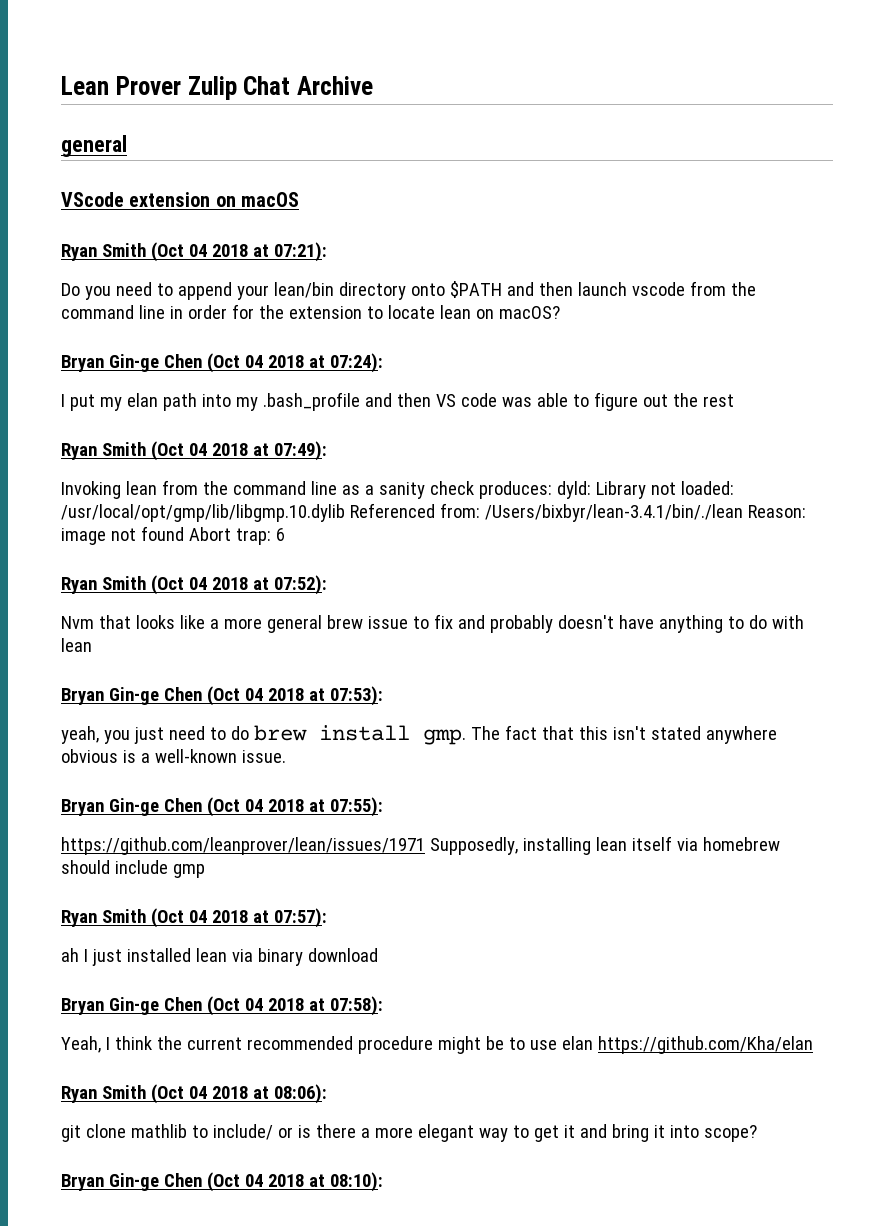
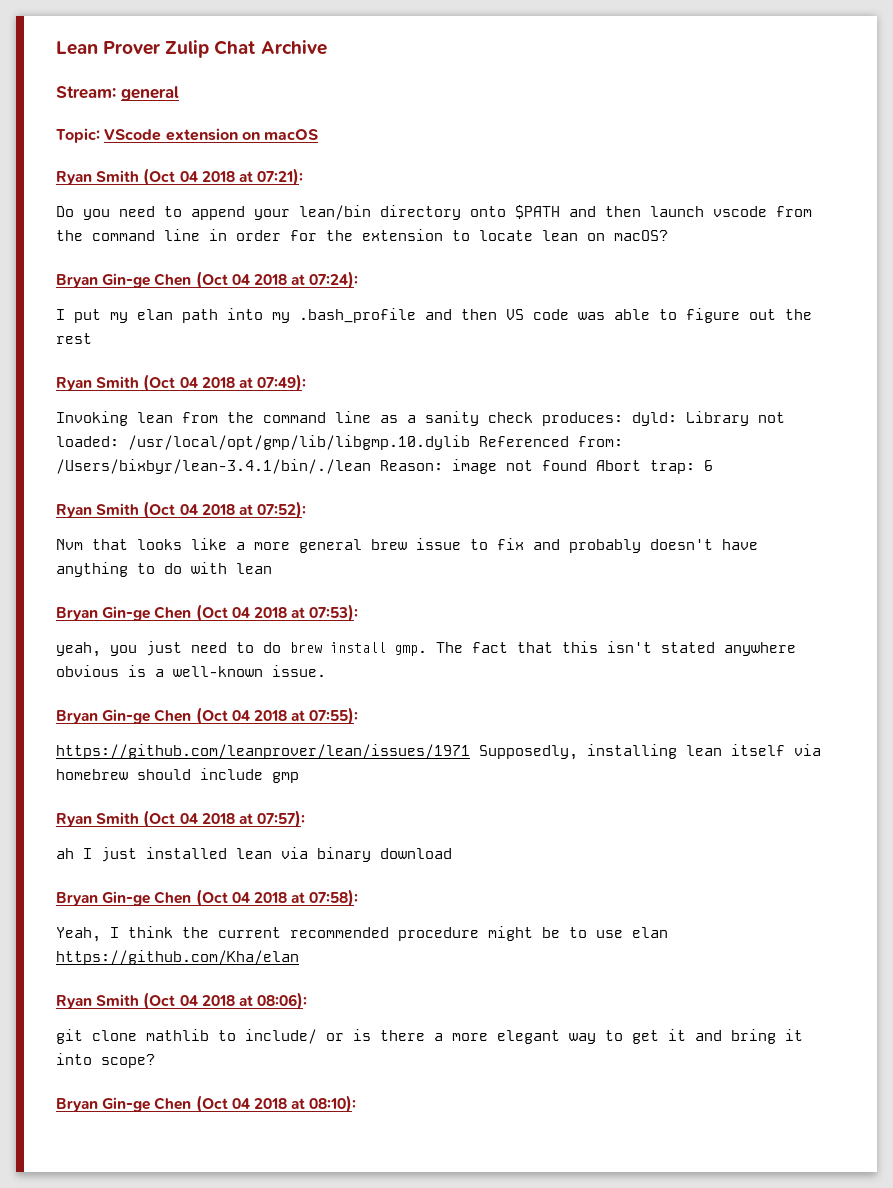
(373, 85) none -> [56,86,116,99] Stream:
(127, 146) none -> [56,128,100,143] Topic:

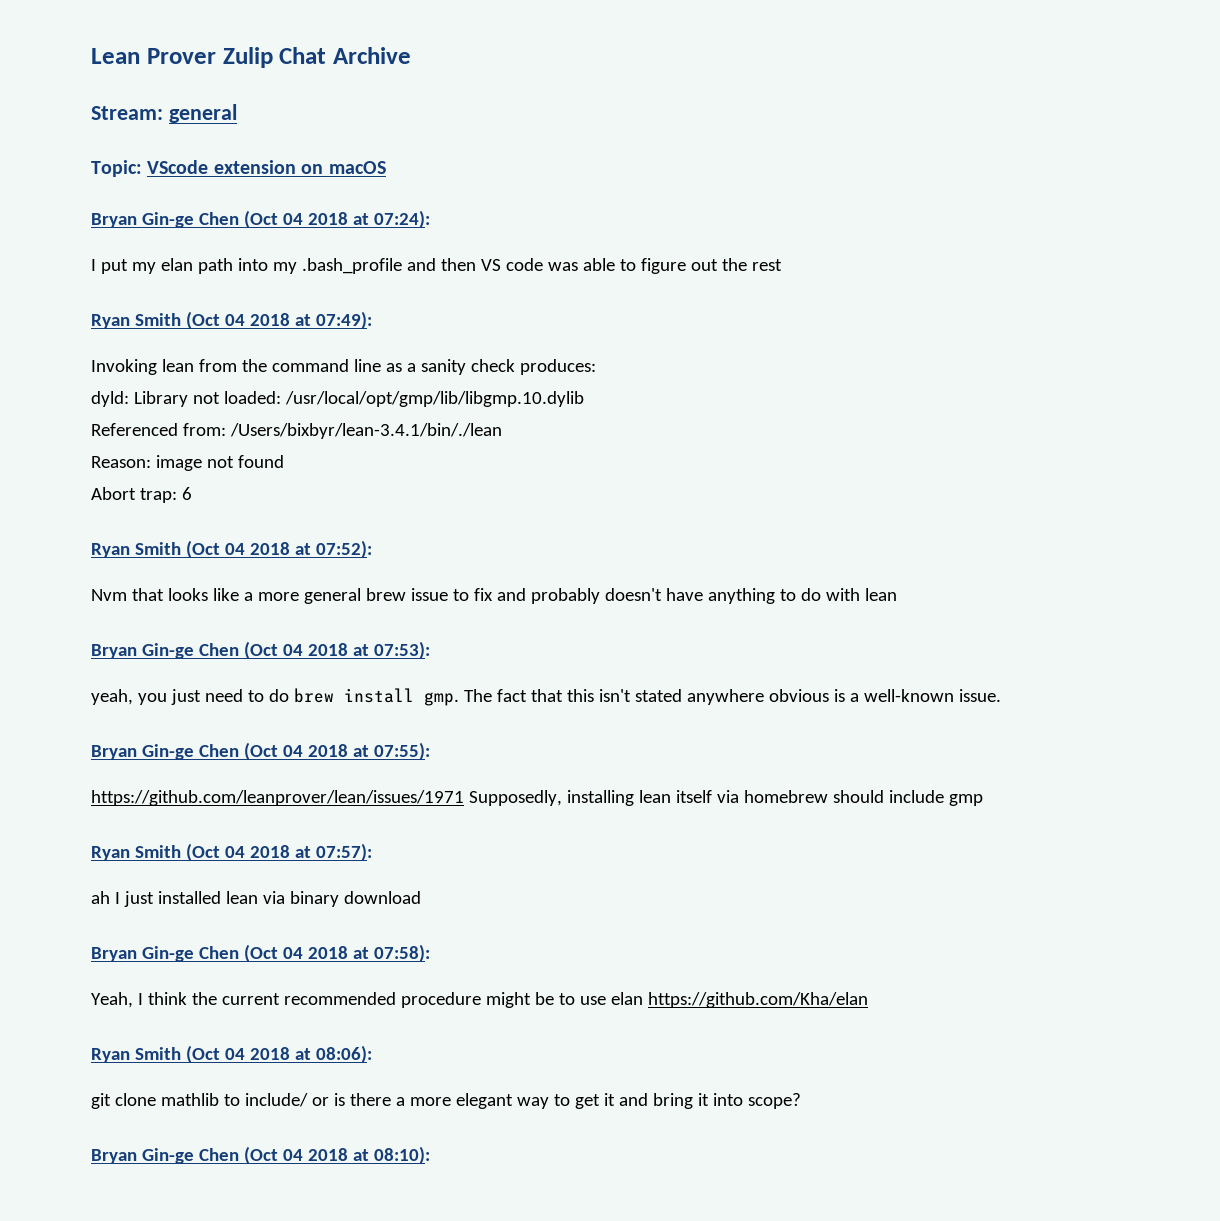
[56,168,304,186] [56,205,812,220] [56,229,668,241] // Ryan Smith (Oct 04 2018 at 07:21): // Do you need to append your lean/bin directory onto $PATH and then launch vscode from the command line in order for the extension to locate lean on macOS? -> (386, 167) none
(623, 419) none -> (596, 367) //
(470, 442) none -> (584, 399) //
(371, 466) none -> (502, 431) //
(587, 465) none -> (284, 461) //

